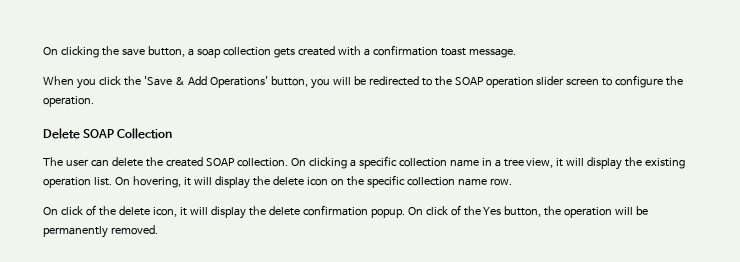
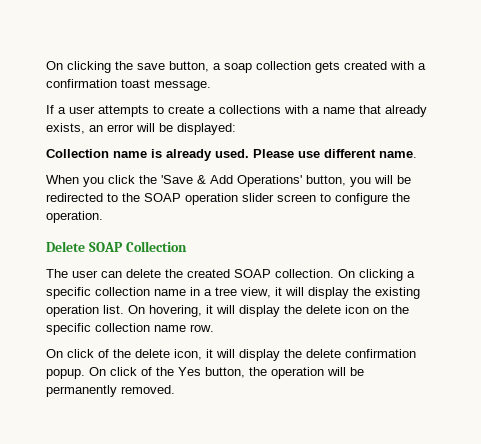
(516, 53) none -> [46,105,427,117] [46,123,236,135] [46,149,417,161] // If a user attempts to create a collections with a name that already exists, an error will be displayed: // Collection name is already used. Please use different name.

